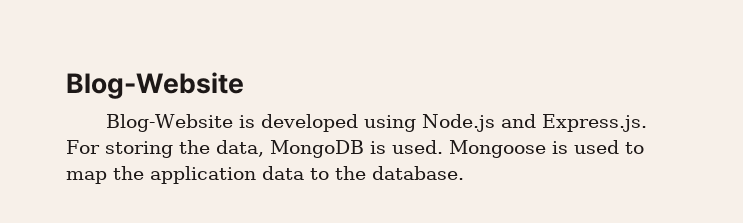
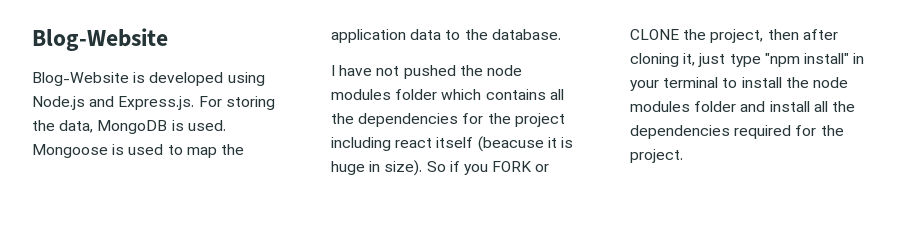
(464, 173) none -> [331,65,522,79] [331,89,564,100] [331,113,565,127] [331,136,573,152] [331,160,550,176] [630,29,838,43] [630,53,865,67] [630,77,848,91] [630,101,855,112] [630,125,844,139] [630,149,683,163] // I have not pushed the node modules folder which contains all the dependencies for the project including react itself (beacuse it is huge in size). So if you FORK or CLONE the project, then after cloning it, just type "npm install" in your terminal to install the node modules folder and install all the dependencies required for the project.

